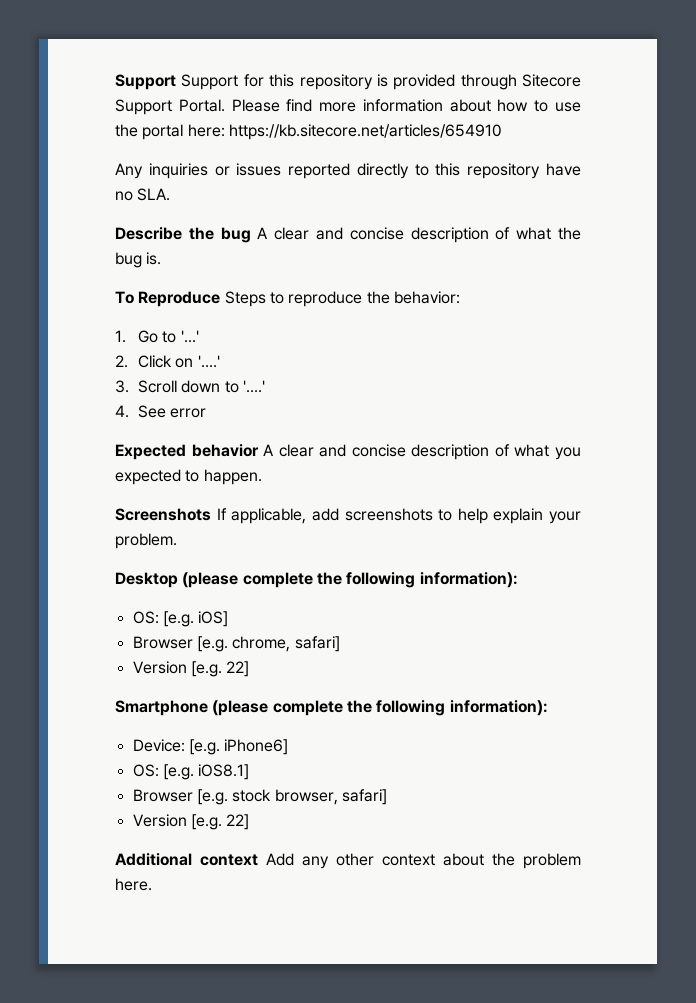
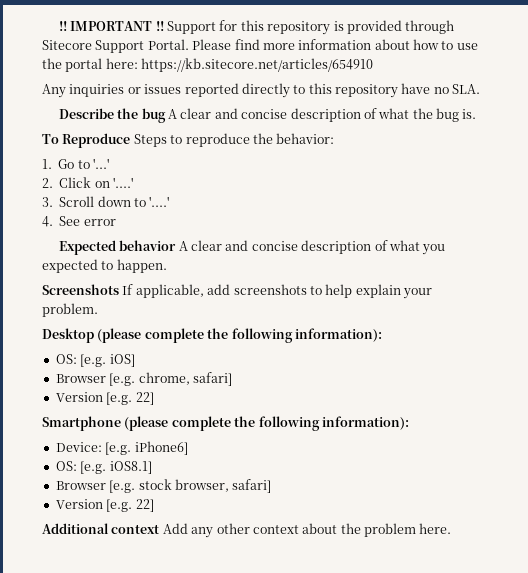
[115,74,176,90] Support -> [58,21,164,31] !! IMPORTANT !!

